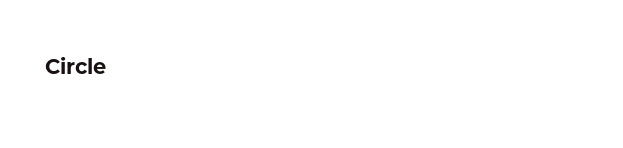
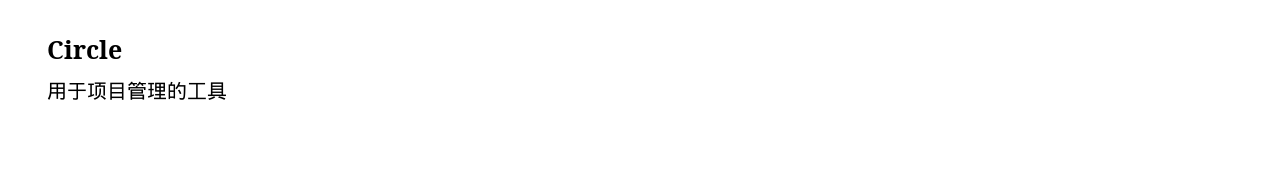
(106, 65) none -> [47,81,227,100] // 用于项目管理的工具

